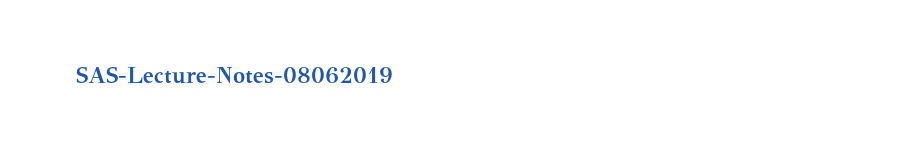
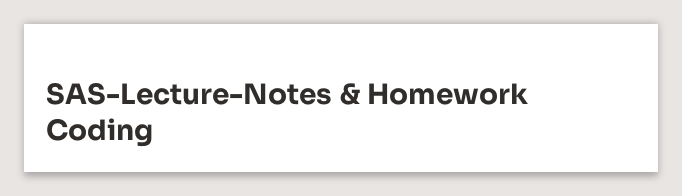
[76,66,393,84] SAS-Lecture-Notes-08062019 -> [46,82,529,105] [46,118,153,147] SAS-Lecture-Notes & Homework Coding

